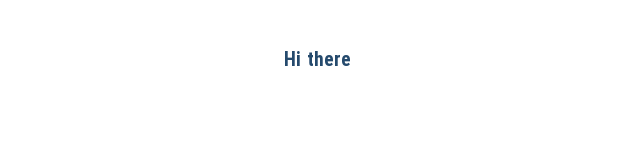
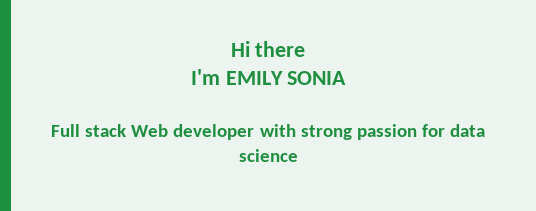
(351, 58) none -> [190,69,347,85] [50,124,486,140] [238,149,298,162] // I'm EMILY SONIA // Full stack Web developer with strong passion for data science

